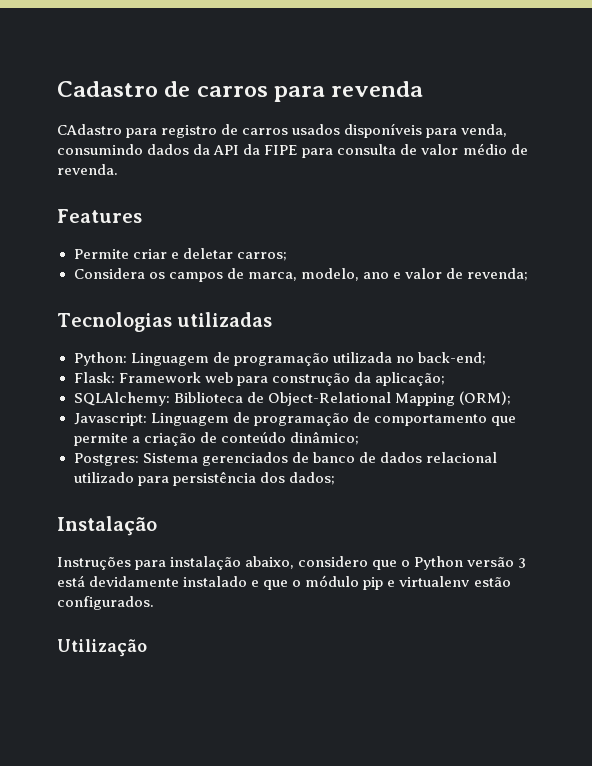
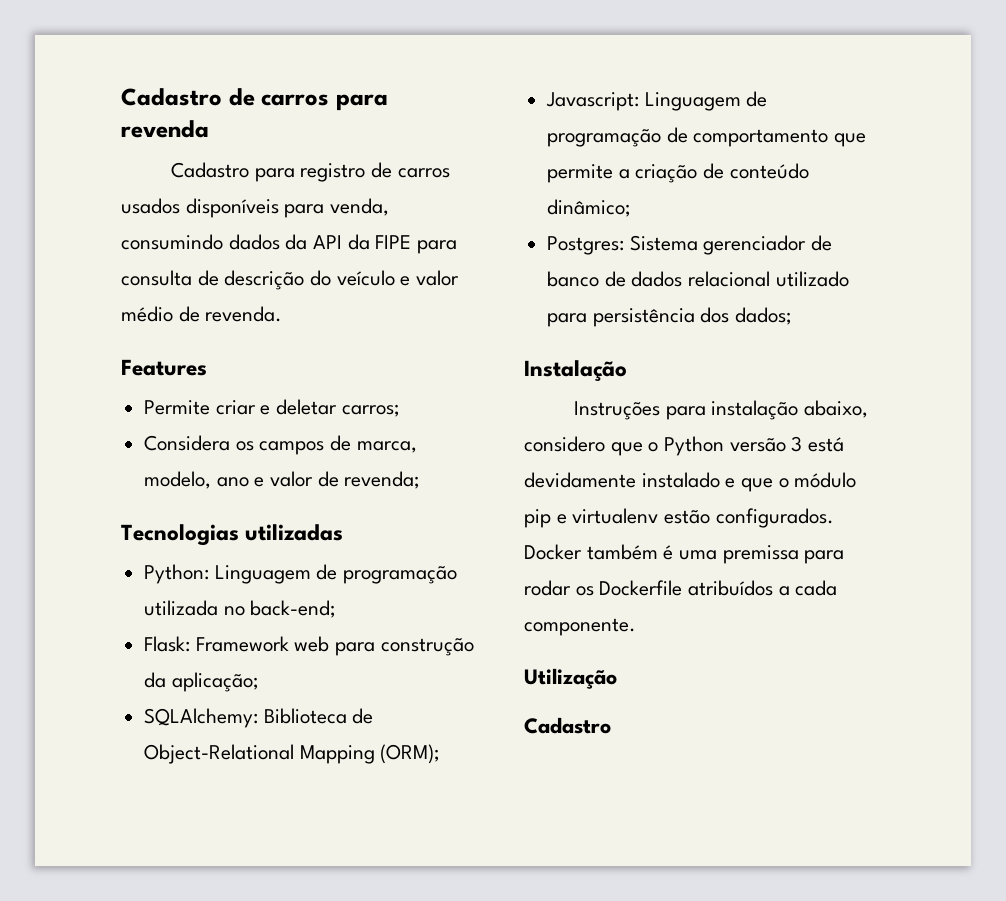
[57,124,122,135] CAdastro -> [170,162,249,178] Cadastro
(418, 149) none -> [224,270,411,290] descrição do veículo e
[201,452,288,466] gerenciados -> [703,235,807,255] gerenciador
(154, 603) none -> [524,544,845,564] [524,580,838,596] [524,618,636,636] Docker também é uma premissa para rodar os Dockerfile atribuídos a cada componente.
(147, 648) none -> [524,717,611,734] // Cadastro

